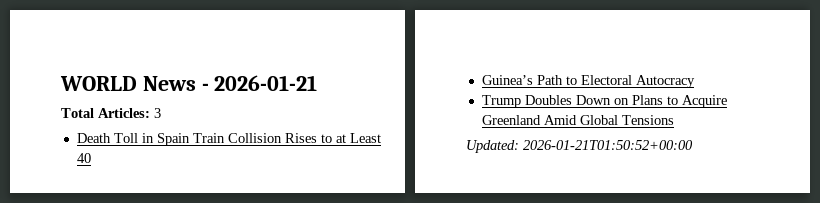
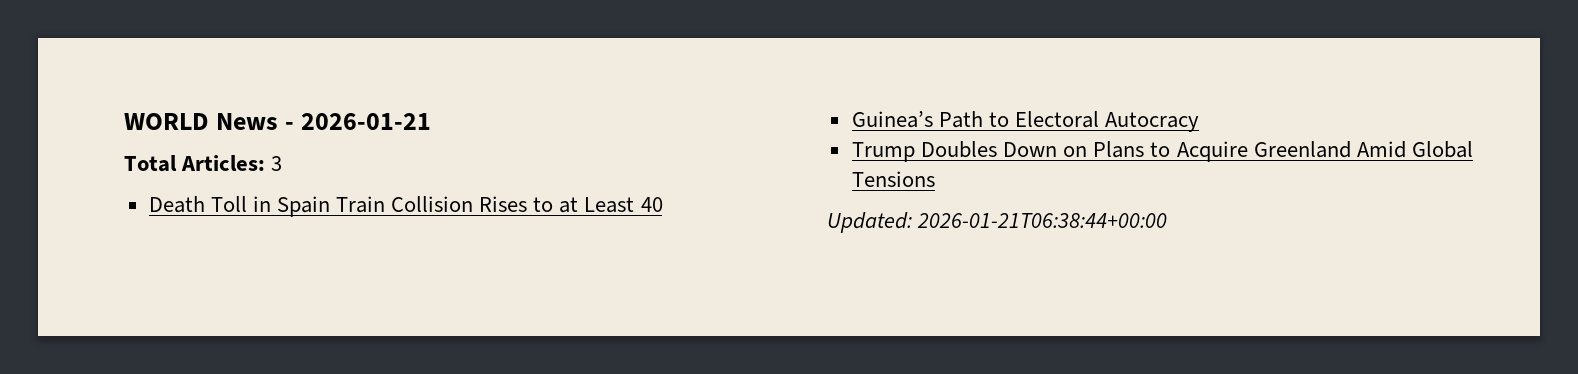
[523,140,693,150] 2026-01-21T01:50:52+00:00 -> [917,213,1168,228] 2026-01-21T06:38:44+00:00

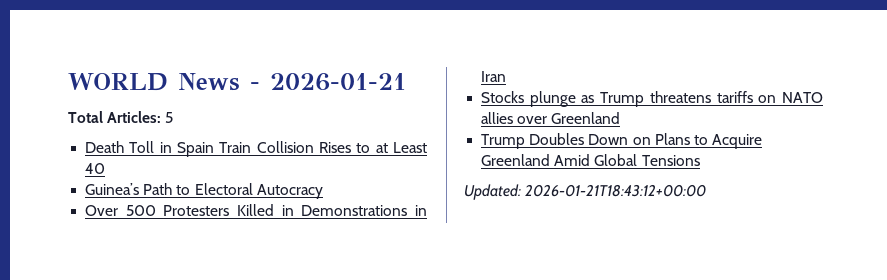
[271,156,283,171] 3 -> [165,112,174,123] 5
(1200, 122) none -> [85,204,427,216] [481,71,507,82] [481,91,824,107] [481,112,621,124] // Over 500 Protesters Killed in Demonstrations in Iran // Stocks plunge as Trump threatens tariffs on NATO allies over Greenland
[917,213,1168,228] 2026-01-21T06:38:44+00:00 -> [525,184,707,197] 2026-01-21T18:43:12+00:00

